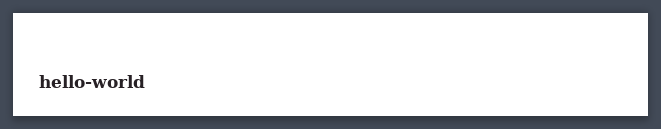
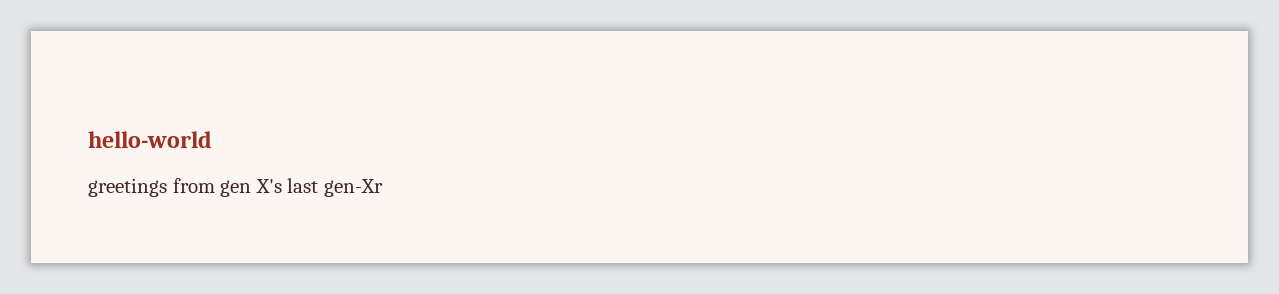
(145, 81) none -> [88,178,383,197] // greetings from gen X's last gen-Xr

